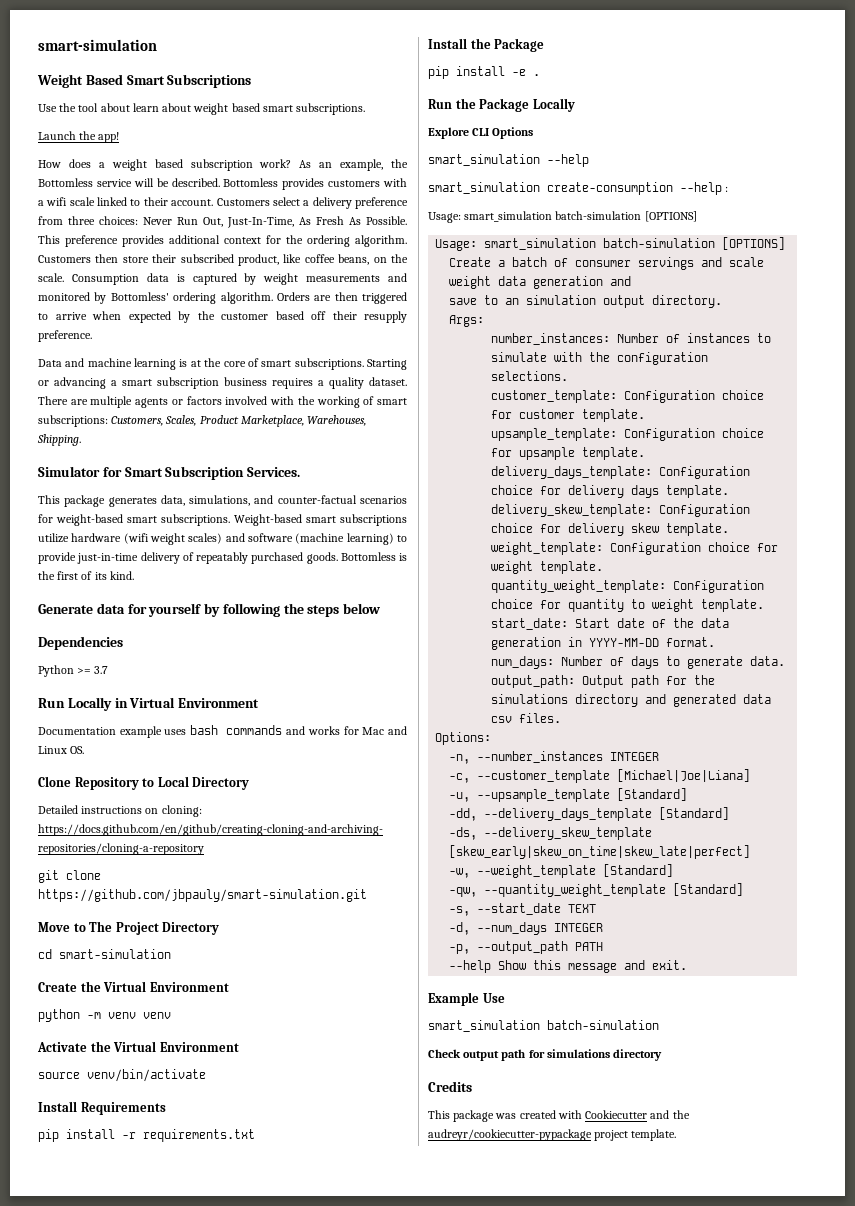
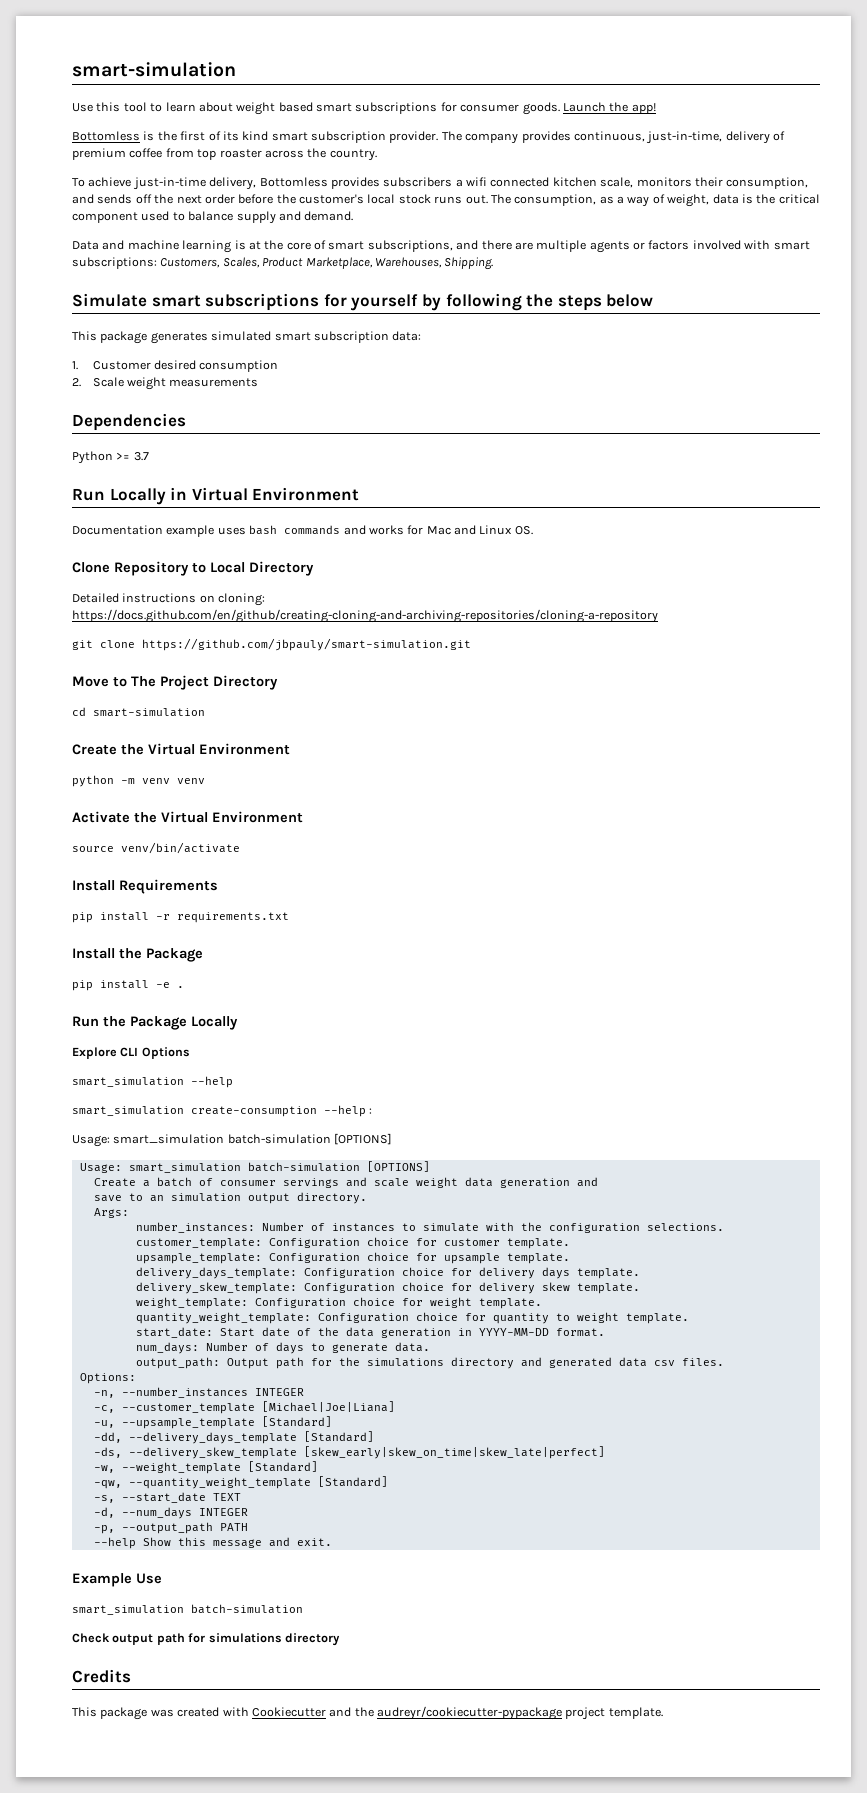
[38,39,157,51] [37,74,252,88] [38,103,130,112] smart-simulation // Weight Based Smart Subscriptions // Use the tool about -> [72,62,236,77] [72,102,163,112] smart-simulation // Use this tool to
[296,103,366,115] subscriptions. // -> [355,102,560,115] subscriptions for consumer goods.
[38,159,408,171] [38,178,407,190] [38,197,409,209] [38,216,407,228] [38,235,407,247] [38,254,408,266] [38,273,407,285] [38,292,407,304] [38,311,407,323] [38,330,92,342] How does a weight based subscription work? As an example, the Bottomless service will be described. Bottomless provides customers with a wifi scale linked to their account. Customers select a delivery preference from three choices: Never Run Out, Just-In-Time, As Fresh As Possible. This preference provides additional context for the ordering algorithm. Customers then store their subscribed product, like coffee beans, on the scale. Consumption data is captured by weight measurements and monitored by Bottomless' ordering algorithm. Orders are then triggered to arrive when expected by the customer based off their resupply preference. -> [72,131,785,144] [72,148,377,161] [72,177,809,190] [72,194,820,207] [72,211,354,224] Bottomless is the first of its kind smart subscription provider. The company provides continuous, just-in-time, delivery of premium coffee from top roaster across the country. // To achieve just-in-time delivery, Bottomless provides subscribers a wifi connected kitchen scale, monitors their consumption, and sends off the next order before the customer's local stock runs out. The consumption, as a way of weight, data is the critical component used to balance supply and demand.
[294,358,408,370] [38,377,407,389] [38,396,68,405] subscriptions. Starting or advancing a smart subscription business requires a quality dataset. There -> [367,240,512,252] subscriptions, and there
[297,396,375,408] the working of -> (771, 245) none
[38,466,301,480] [38,495,407,507] [38,514,407,526] [38,533,407,545] [38,552,407,564] [38,571,134,580] [38,603,125,614] Simulator for Smart Subscription Services. // This package generates data, simulations, and counter-factual scenarios for weight-based smart subscriptions. Weight-based smart subscriptions utilize hardware (wifi weight scales) and software (machine learning) to provide just-in-time delivery of repeatably purchased goods. Bottomless is the first of its kind. // Generate data -> [72,293,320,311] Simulate smart subscriptions
(381, 608) none -> [72,331,422,344] [72,360,279,372] [72,377,259,390] // This package generates simulated smart subscription data: // 1. Customer desired consumption // 2. Scale weight measurements

